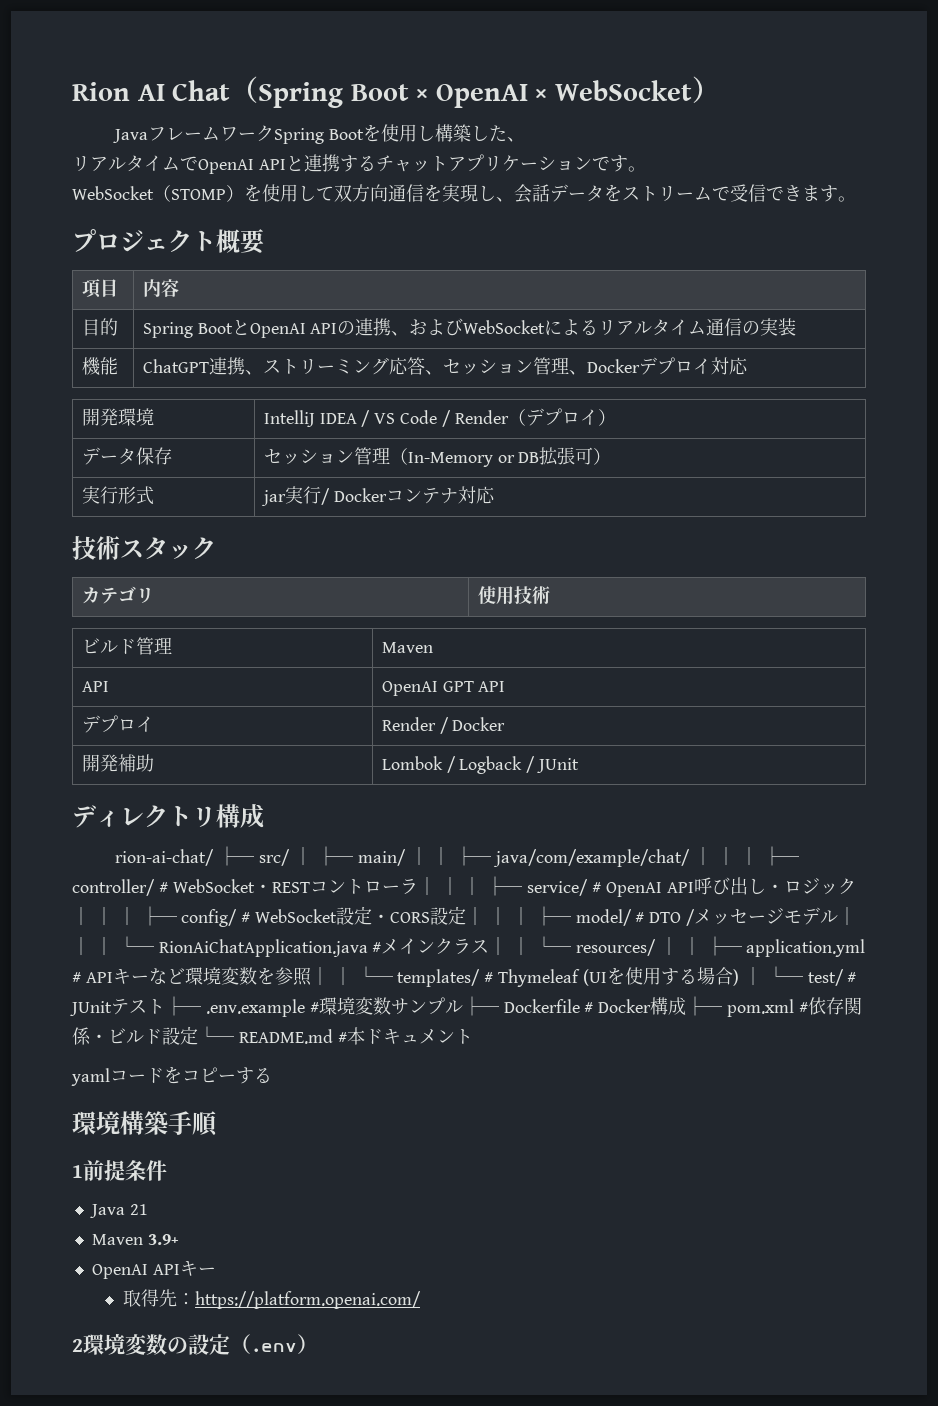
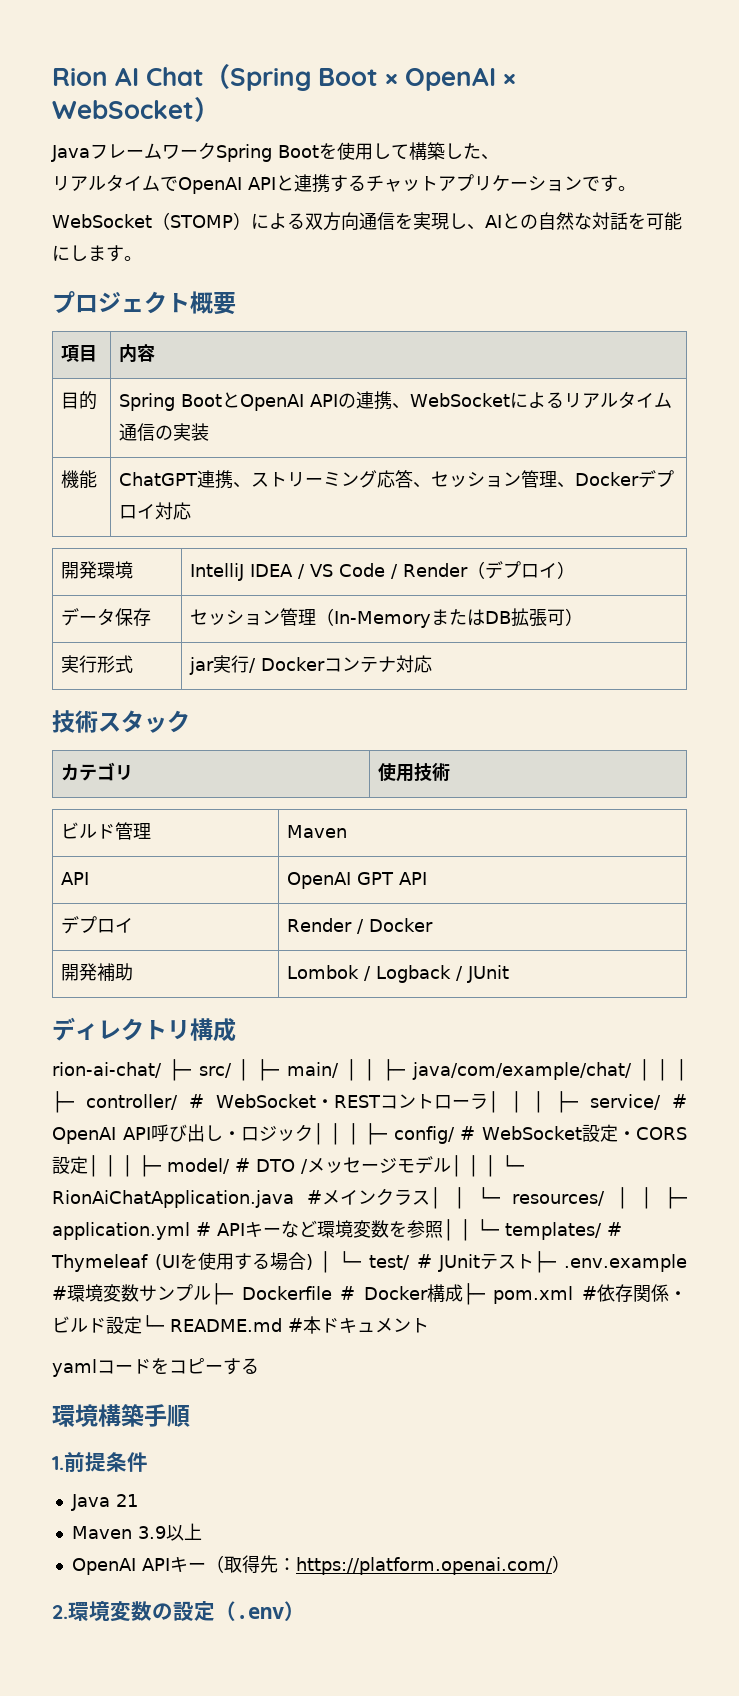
(436, 133) none -> [391,144,409,159] て
[244,184,334,202] を使用して -> [250,213,305,229] による
[514,184,802,203] 会話データをストリームで受信でき -> [484,212,682,231] [52,245,88,261] AIとの自然な対話を可能にし
[409,318,464,336] および -> (411, 406) none
[497,455,515,463] or -> [431,609,486,626] または
[72,1165,83,1178] 1 -> [52,1456,64,1470] 1.
[147,1234,179,1245] 3.9+ -> [137,1523,202,1541] 3.9以上
(216, 1271) // -> [205,1555,224,1573] （
[72,1339,83,1352] // 2 -> [551,1555,570,1573] [52,1605,68,1619] ） // 2.

